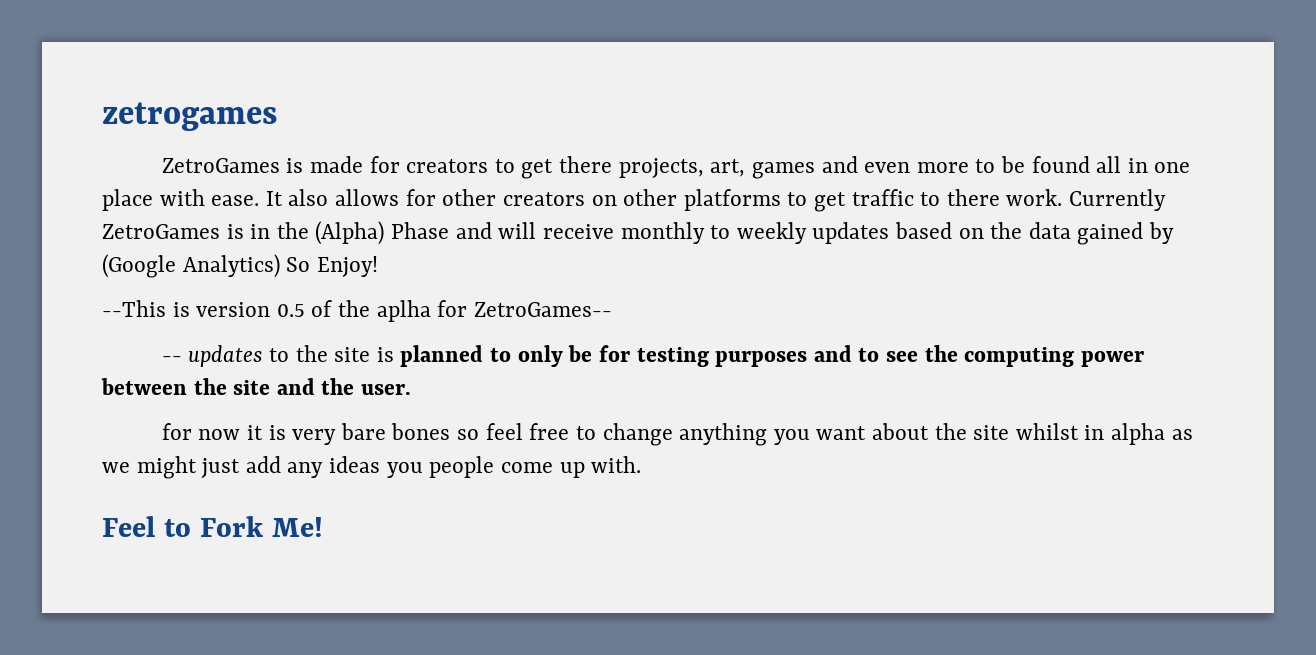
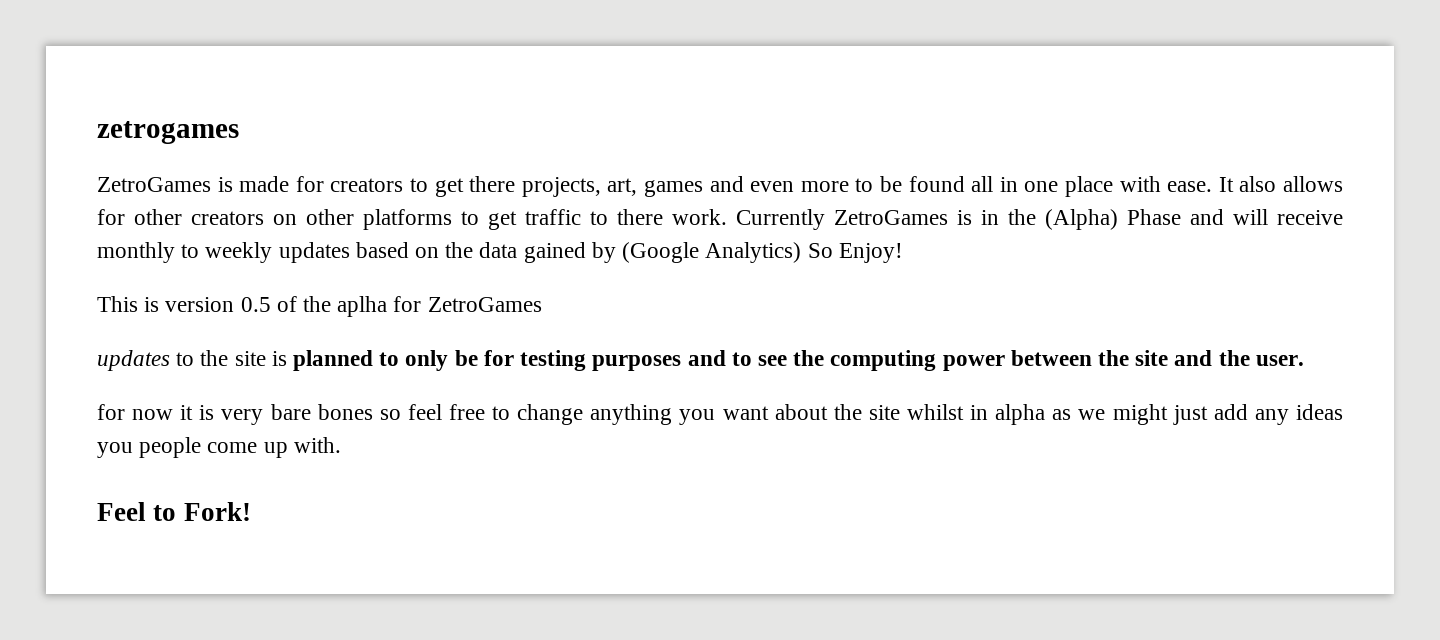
[102,300,166,317] --This -> [97,296,138,312] This
[473,302,612,317] [161,356,182,362] ZetroGames-- // -- -> [427,297,542,312] ZetroGames //
[199,516,323,537] Fork Me! -> [183,502,251,521] Fork!

